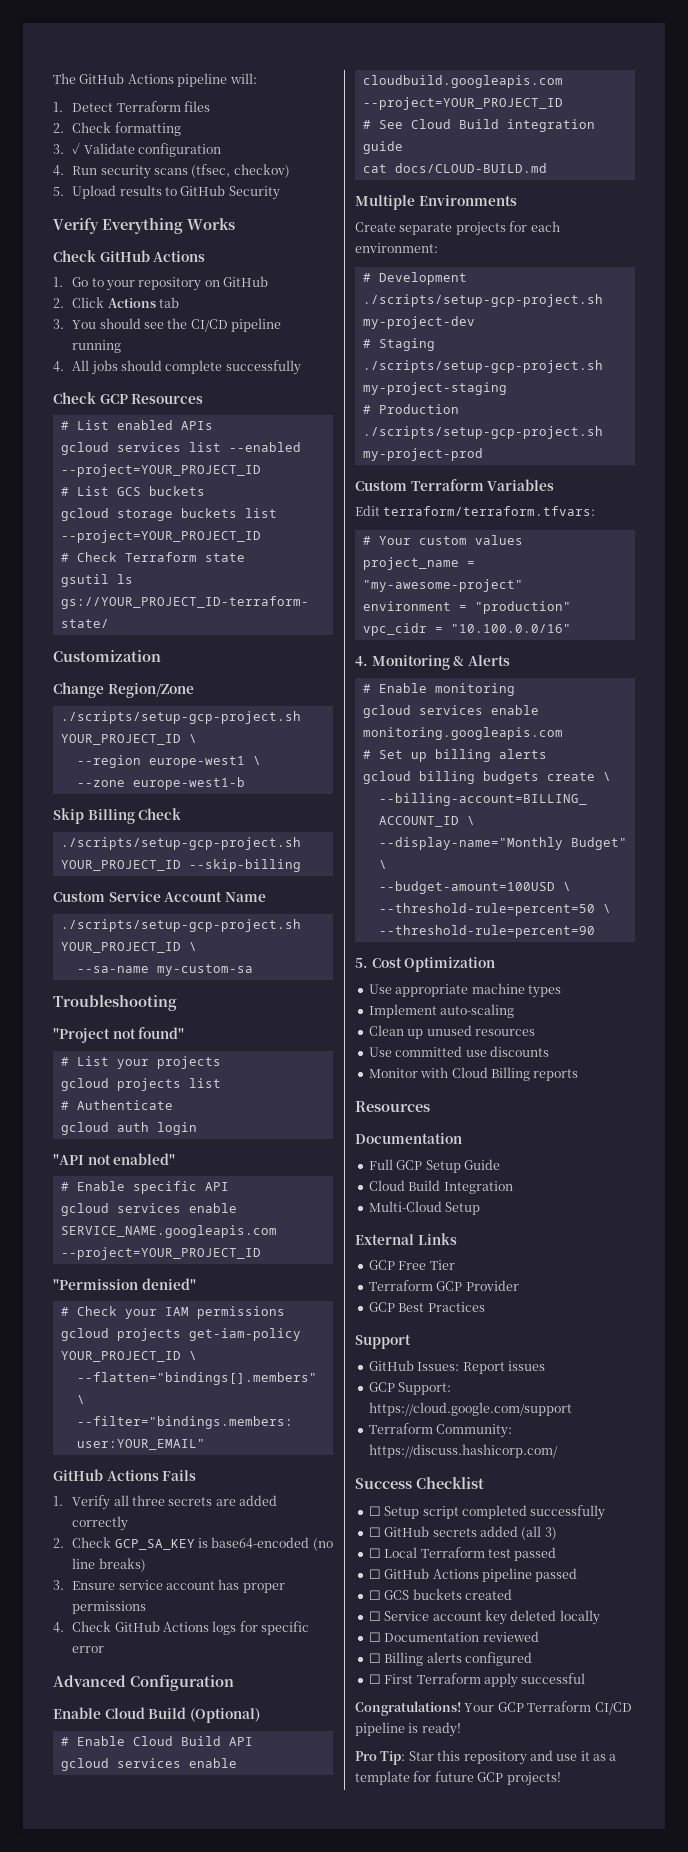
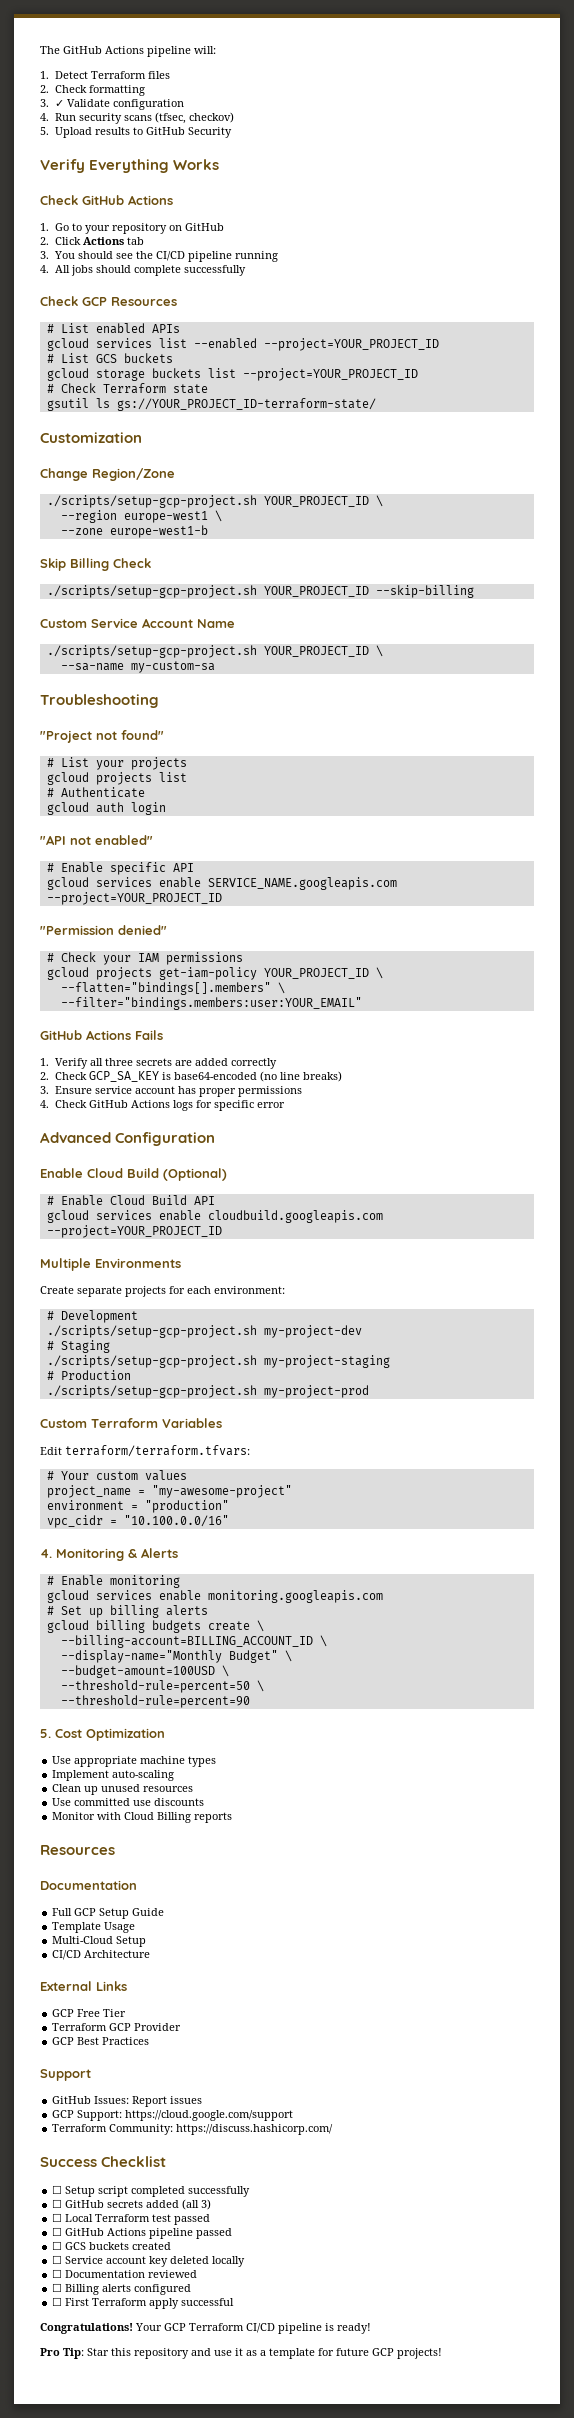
[362,119,595,132] [362,141,403,154] [362,163,547,173] // # See Cloud Build integration guide // cat docs/CLOUD-BUILD.md -> (222, 1231) none
[368,1180,513,1194] Cloud Build Integration -> [52,1922,136,1933] Template Usage
(481, 1208) none -> [52,1950,151,1960] // CI/CD Architecture

